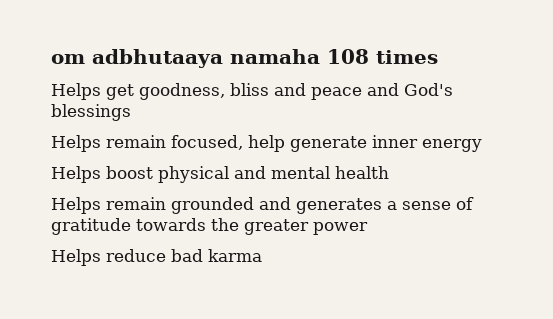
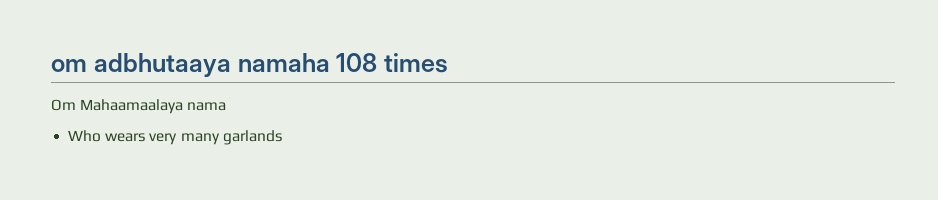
[51,83,453,100] [51,104,131,121] [51,135,482,152] [51,166,389,183] [51,197,474,214] [51,218,368,235] [51,249,262,266] Helps get goodness, bliss and peace and God's blessings // Helps remain focused, help generate inner energy // Helps boost physical and mental health // Helps remain grounded and generates a sense of gratitude towards the greater power // Helps reduce bad karma -> [51,99,227,114] [68,130,282,145] Om Mahaamaalaya nama // Who wears very many garlands

